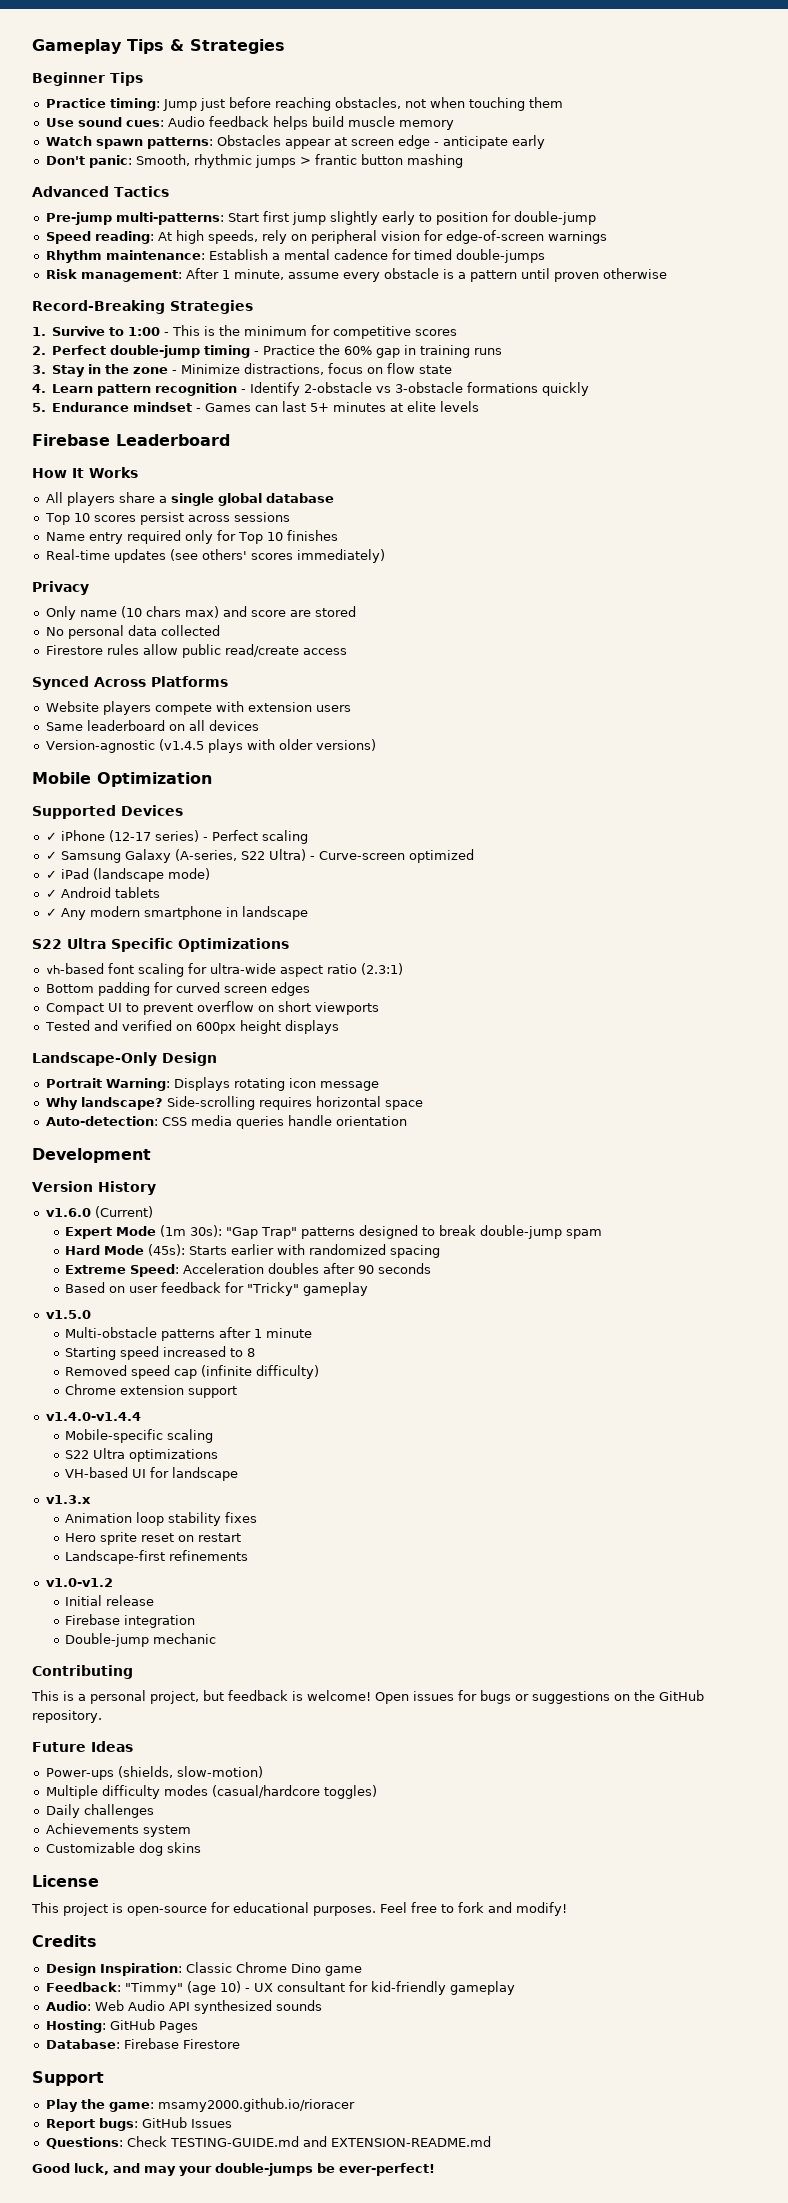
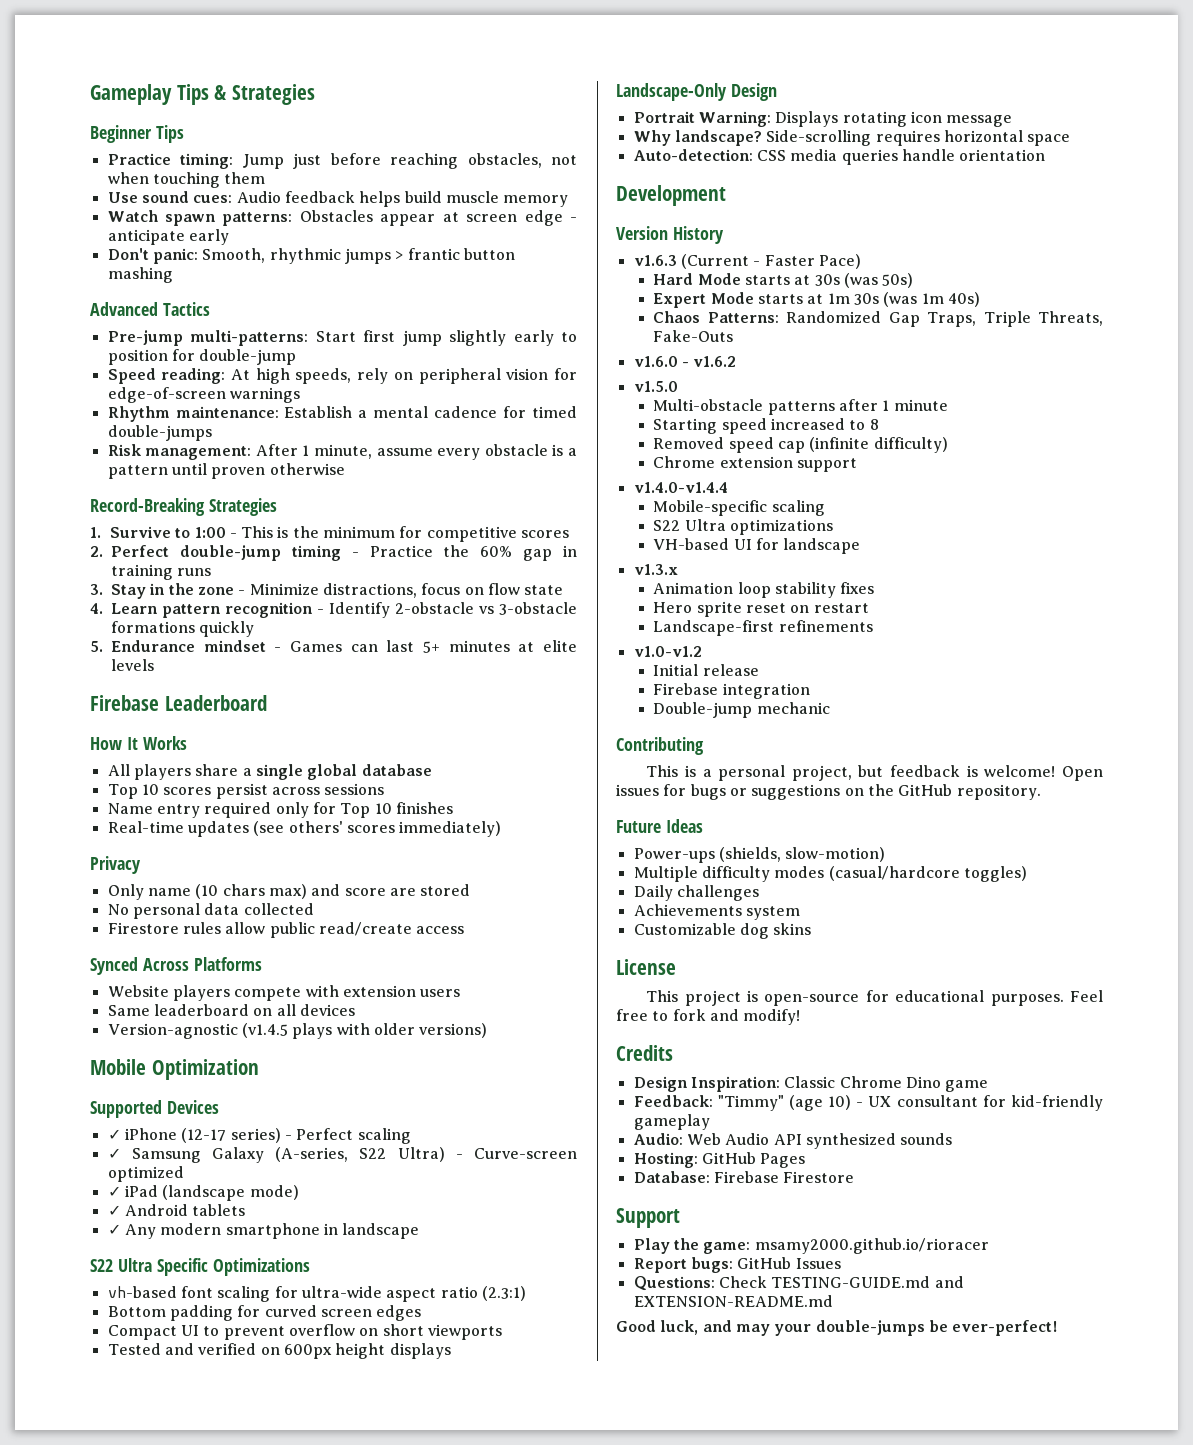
[45,1206,153,1218] [65,1225,603,1239] [65,1244,441,1258] [65,1263,432,1277] [65,1282,369,1296] v1.6.0 (Current) // Expert Mode (1m 30s): "Gap Trap" patterns designed to break double-jump spam // Hard Mode (45s): Starts earlier with randomized spacing // Extreme Speed: Acceleration doubles after 90 seconds // Based on user feedback for "Tricky" gameplay -> [633,254,861,269] [653,273,914,288] [653,292,981,308] [653,311,1103,327] [653,330,734,342] [633,356,737,367] v1.6.3 (Current - Faster Pace) // Hard Mode starts at 30s (was 50s) // Expert Mode starts at 1m 30s (was 1m 40s) // Chaos Patterns: Randomized Gap Traps, Triple Threats, Fake-Outs // v1.6.0 - v1.6.2

